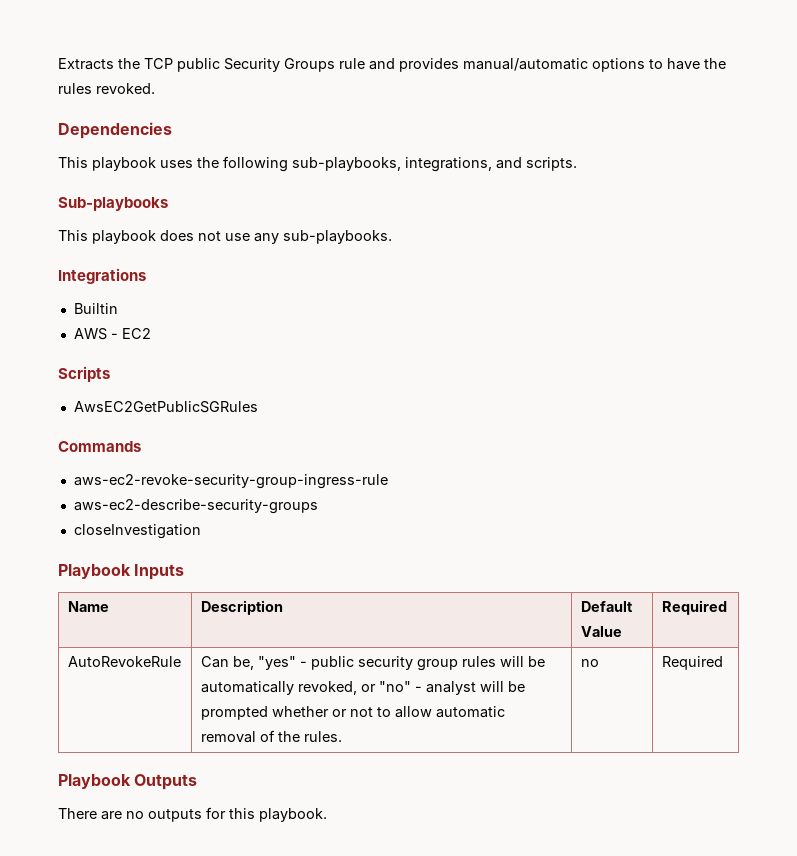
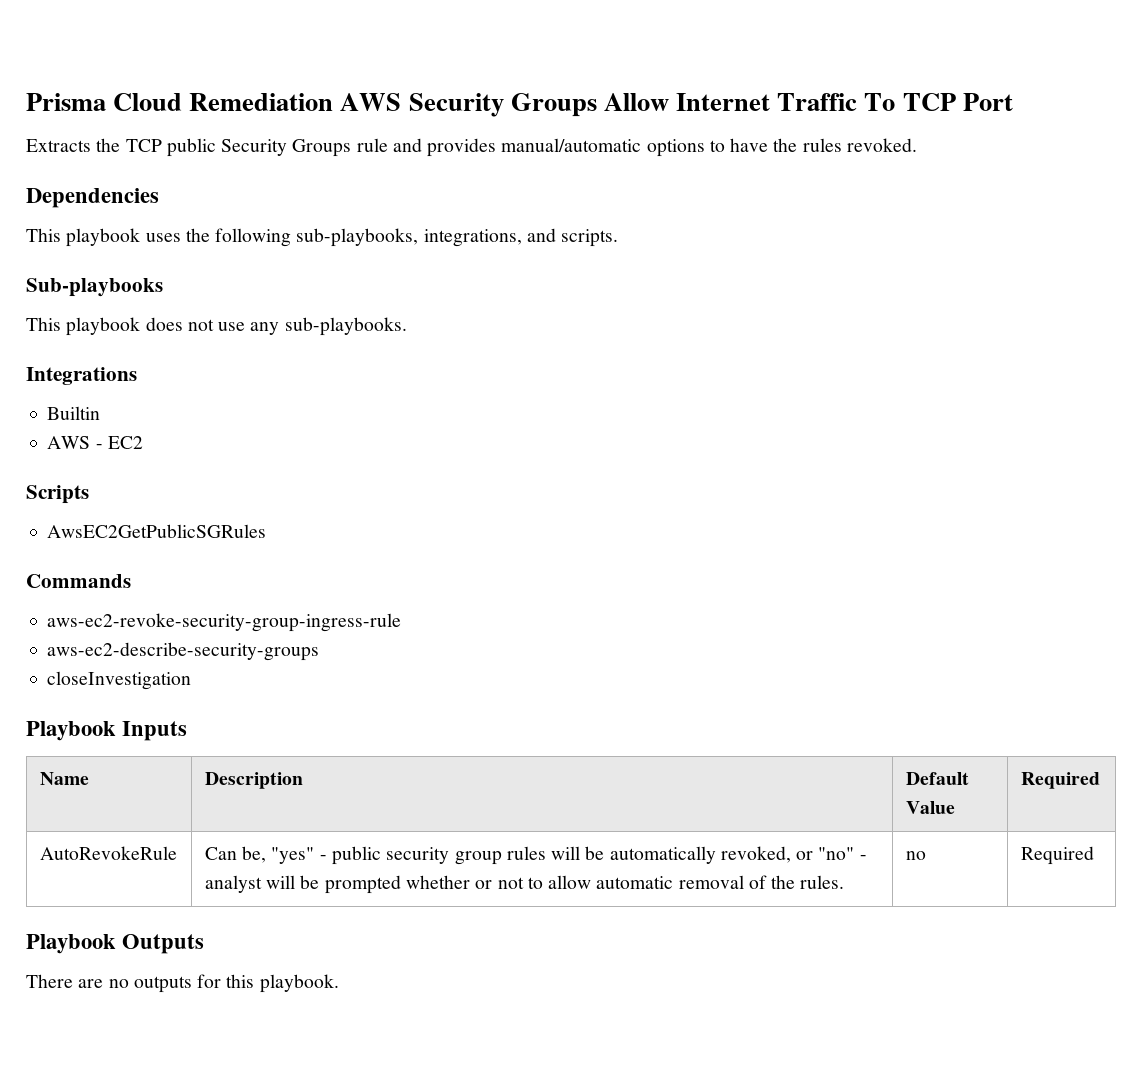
(58, 64) none -> [26,93,1013,117] Prisma Cloud Remediation AWS Security Groups Allow Internet Traffic To TCP Port //

